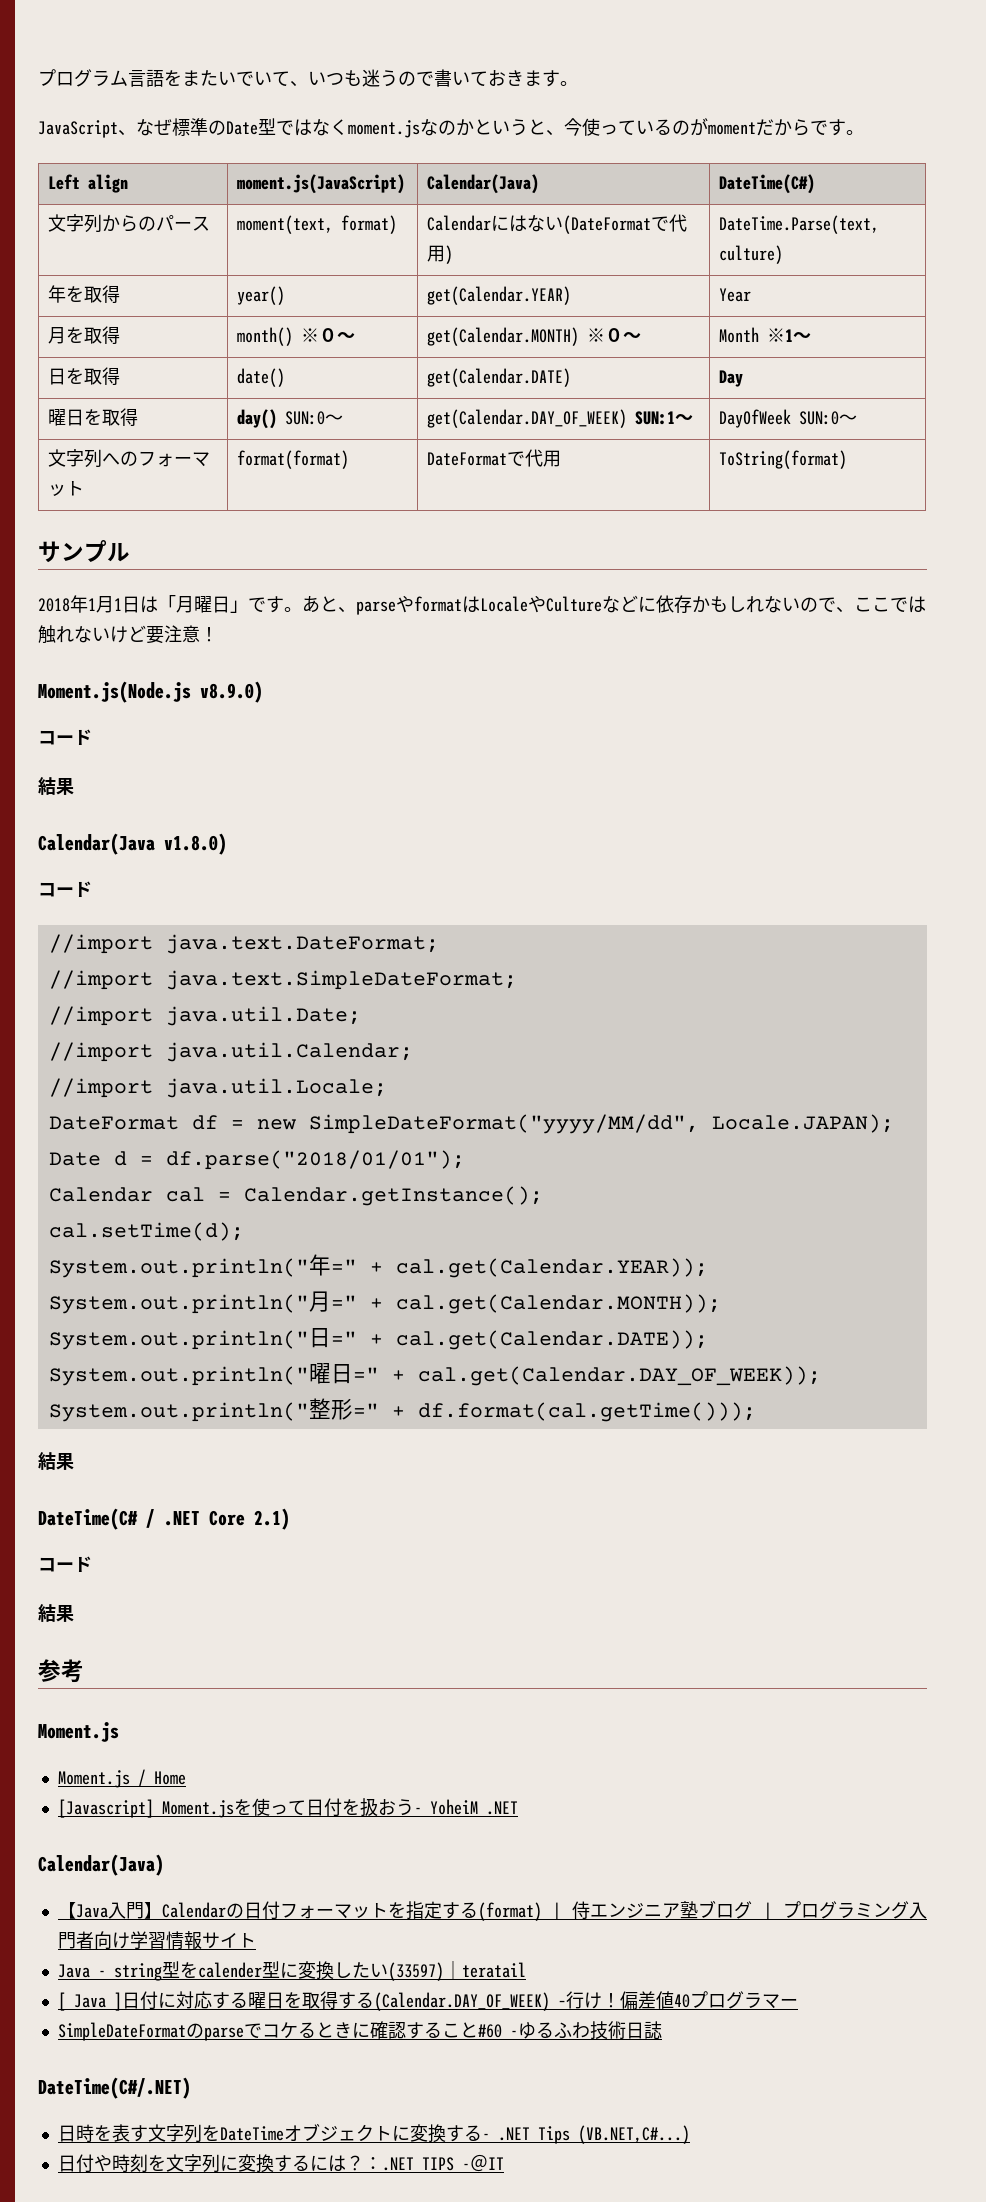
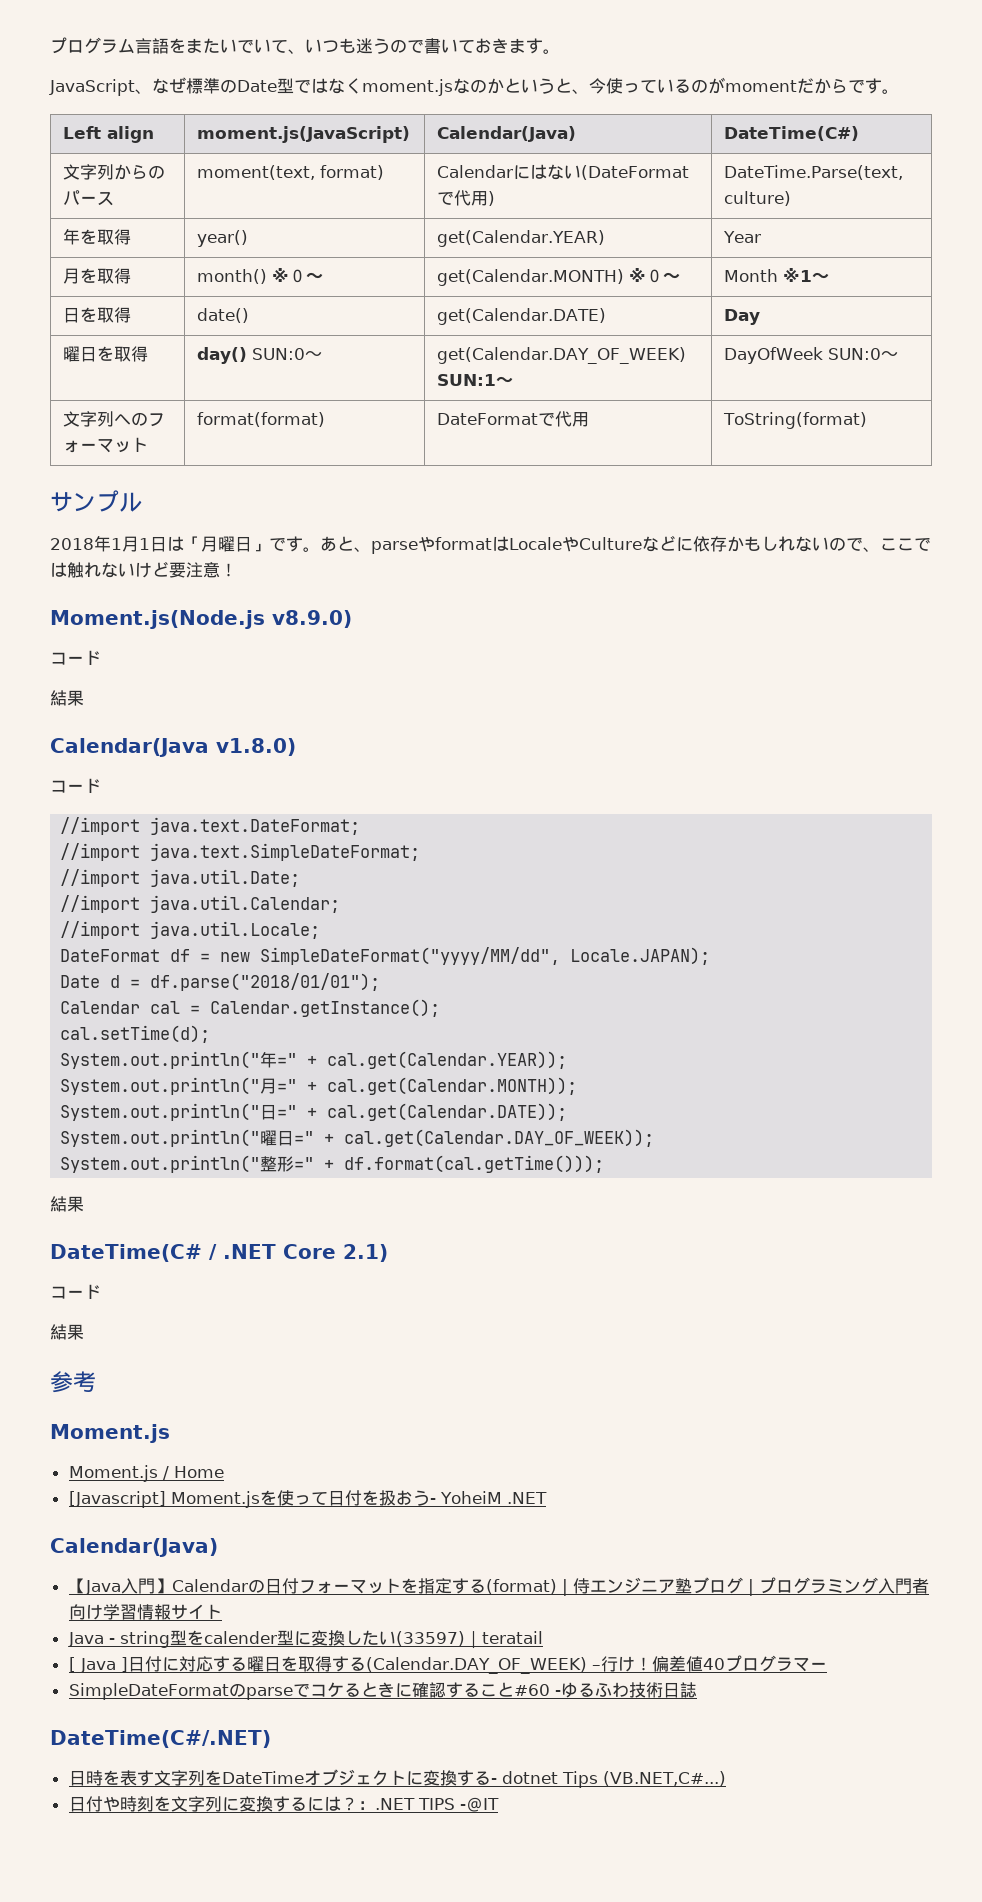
[497,2127,530,2141] .NET -> [501,1771,558,1784] dotnet

